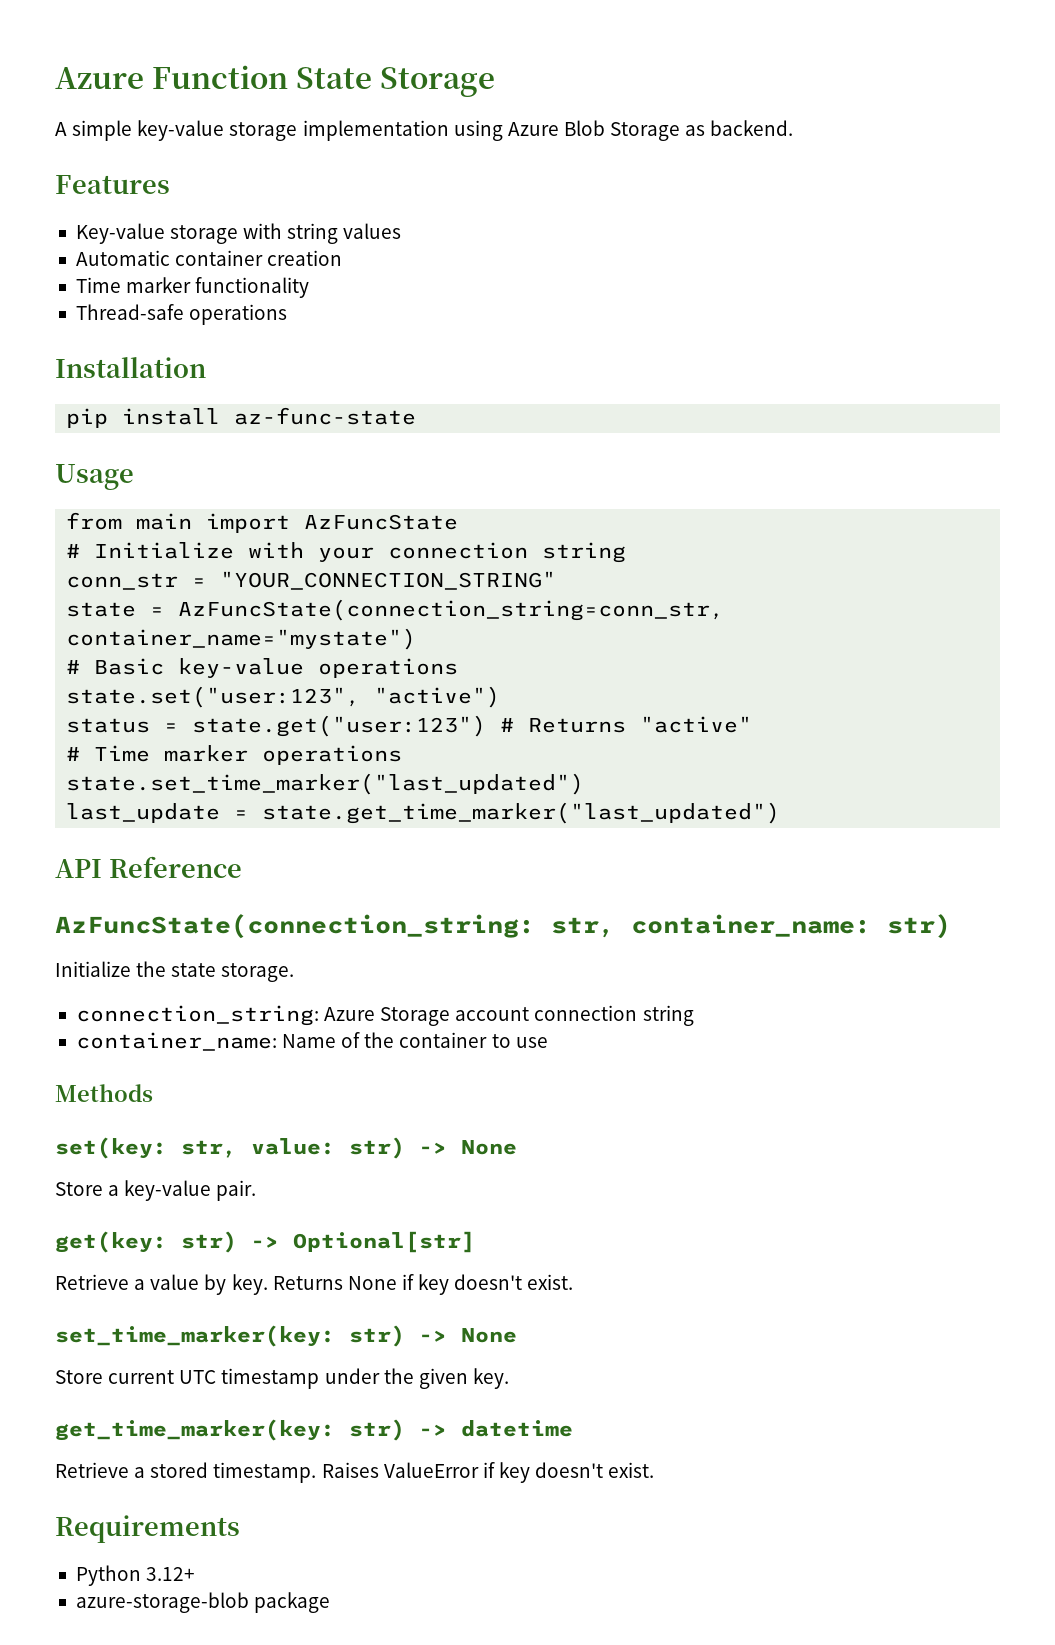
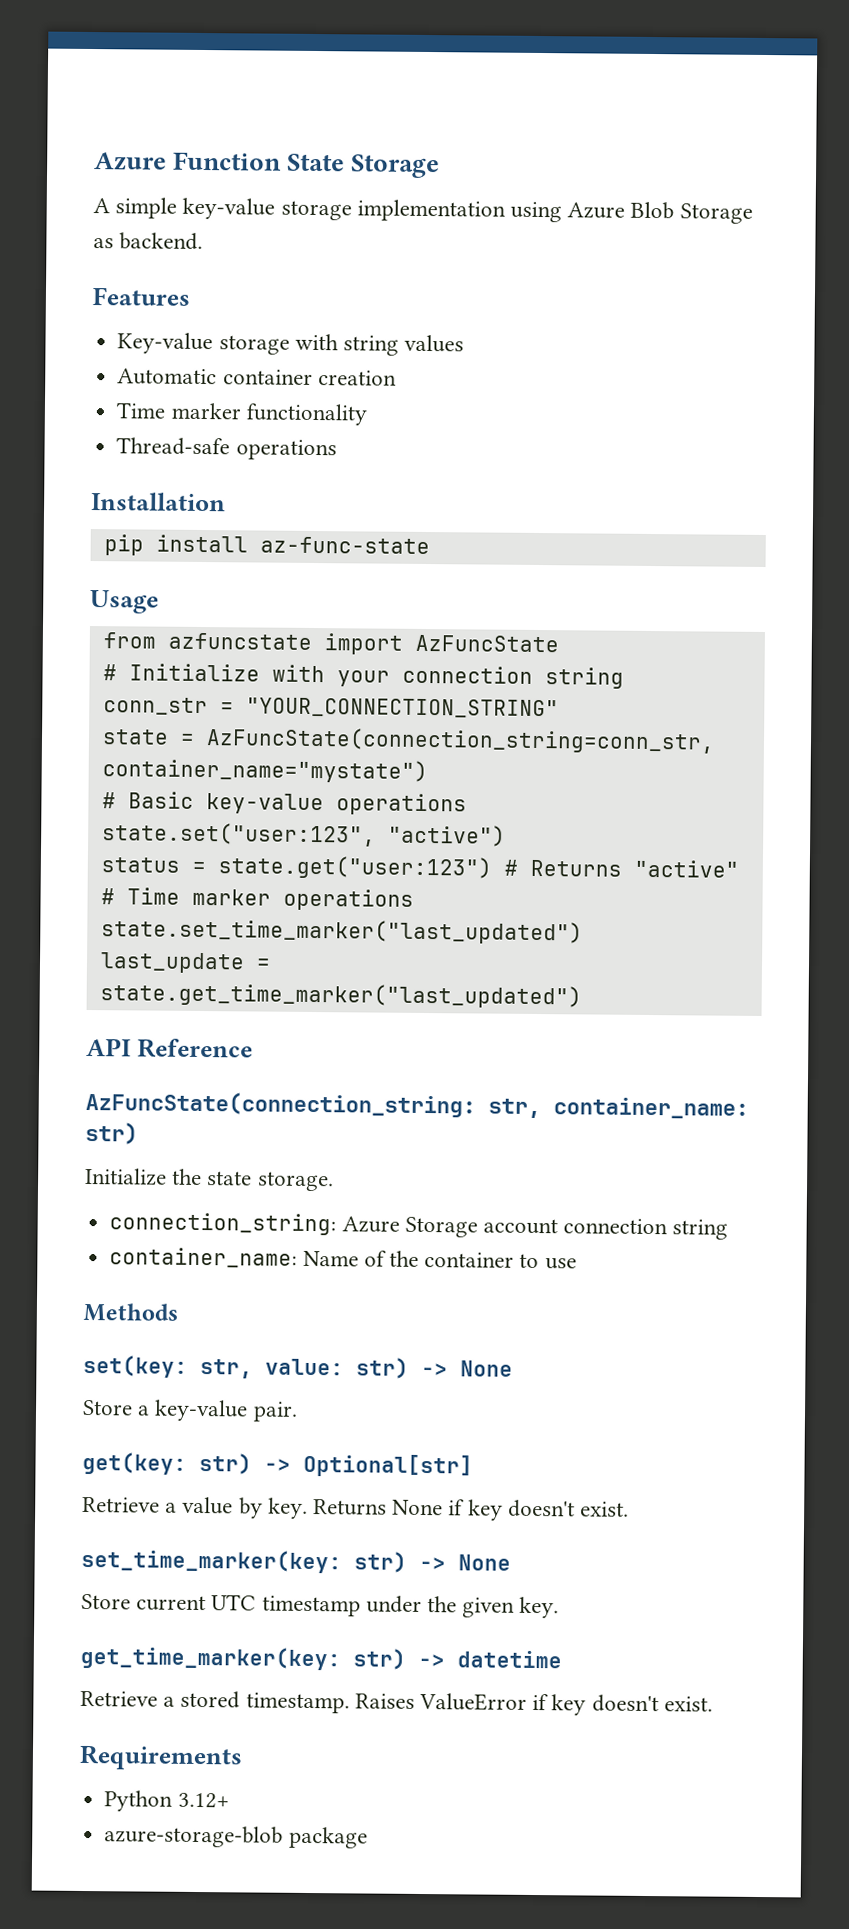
[136,513,193,530] main -> [167,632,312,650] azfuncstate

